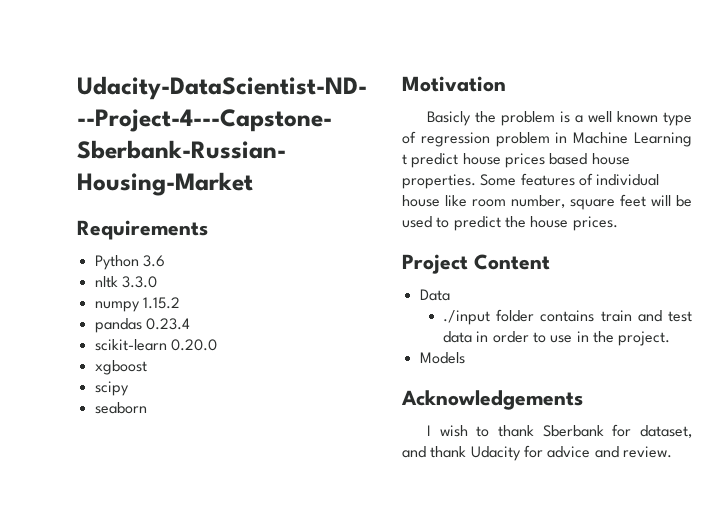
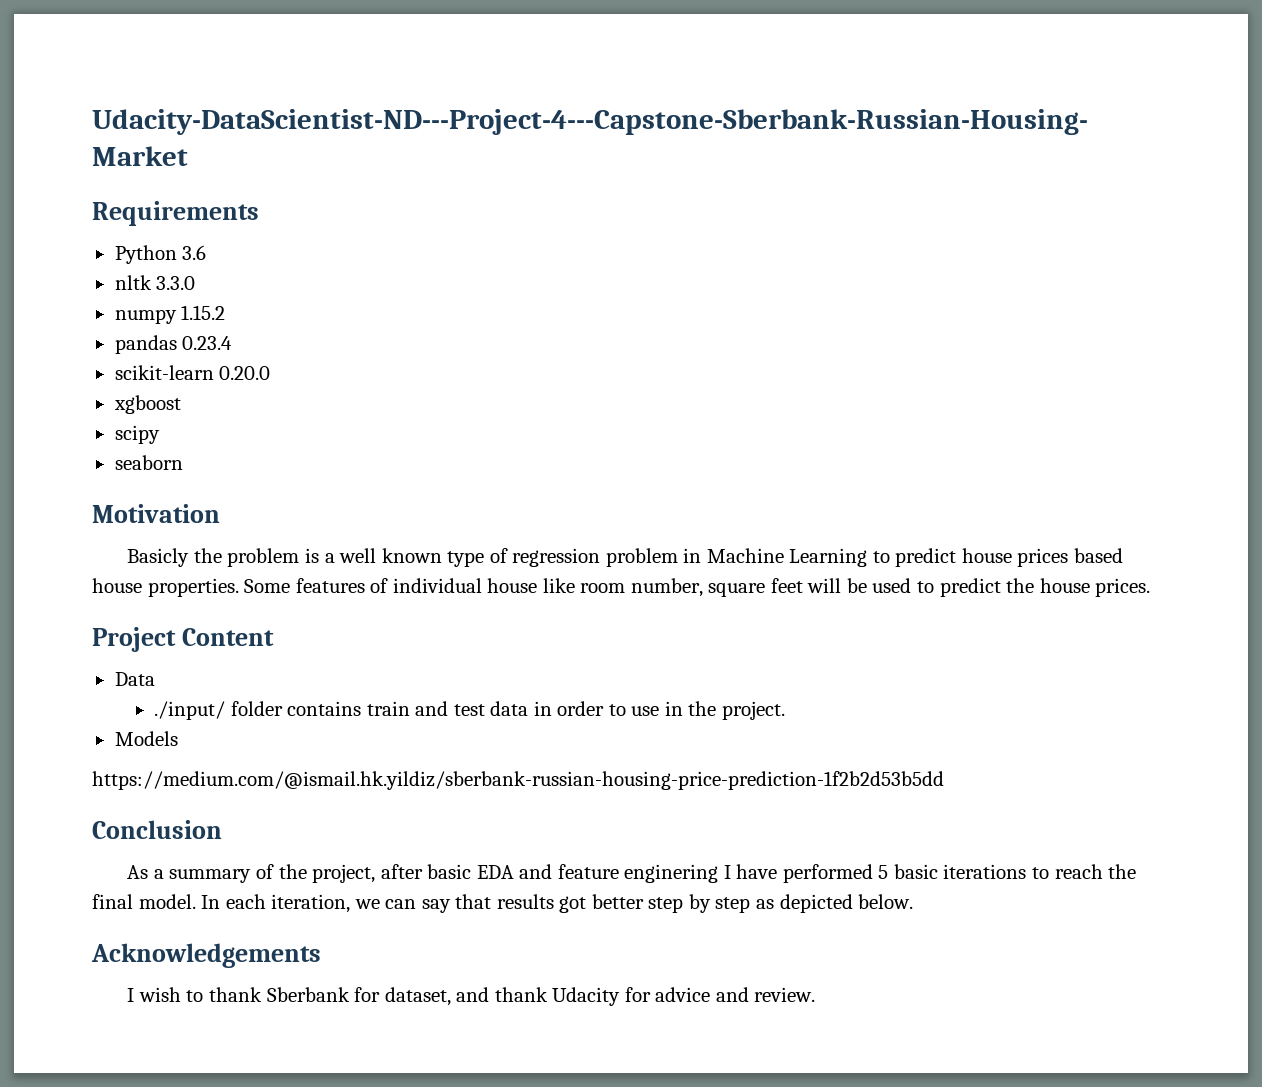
[402,154,407,165] t -> [872,551,890,563] to
[443,310,491,325] ./input -> [154,701,226,720] ./input/
(465, 358) none -> [92,771,944,790] [92,820,222,839] [127,864,1137,883] [92,894,914,913] // https://medium.com/@ismail.hk.yildiz/sberbank-russian-housing-price-prediction-1f2b2d53b5dd // Conclusion // As a summary of the project, after basic EDA and feature enginering I have performed 5 basic iterations to reach the final model. In each iteration, we can say that results got better step by step as depicted below.

